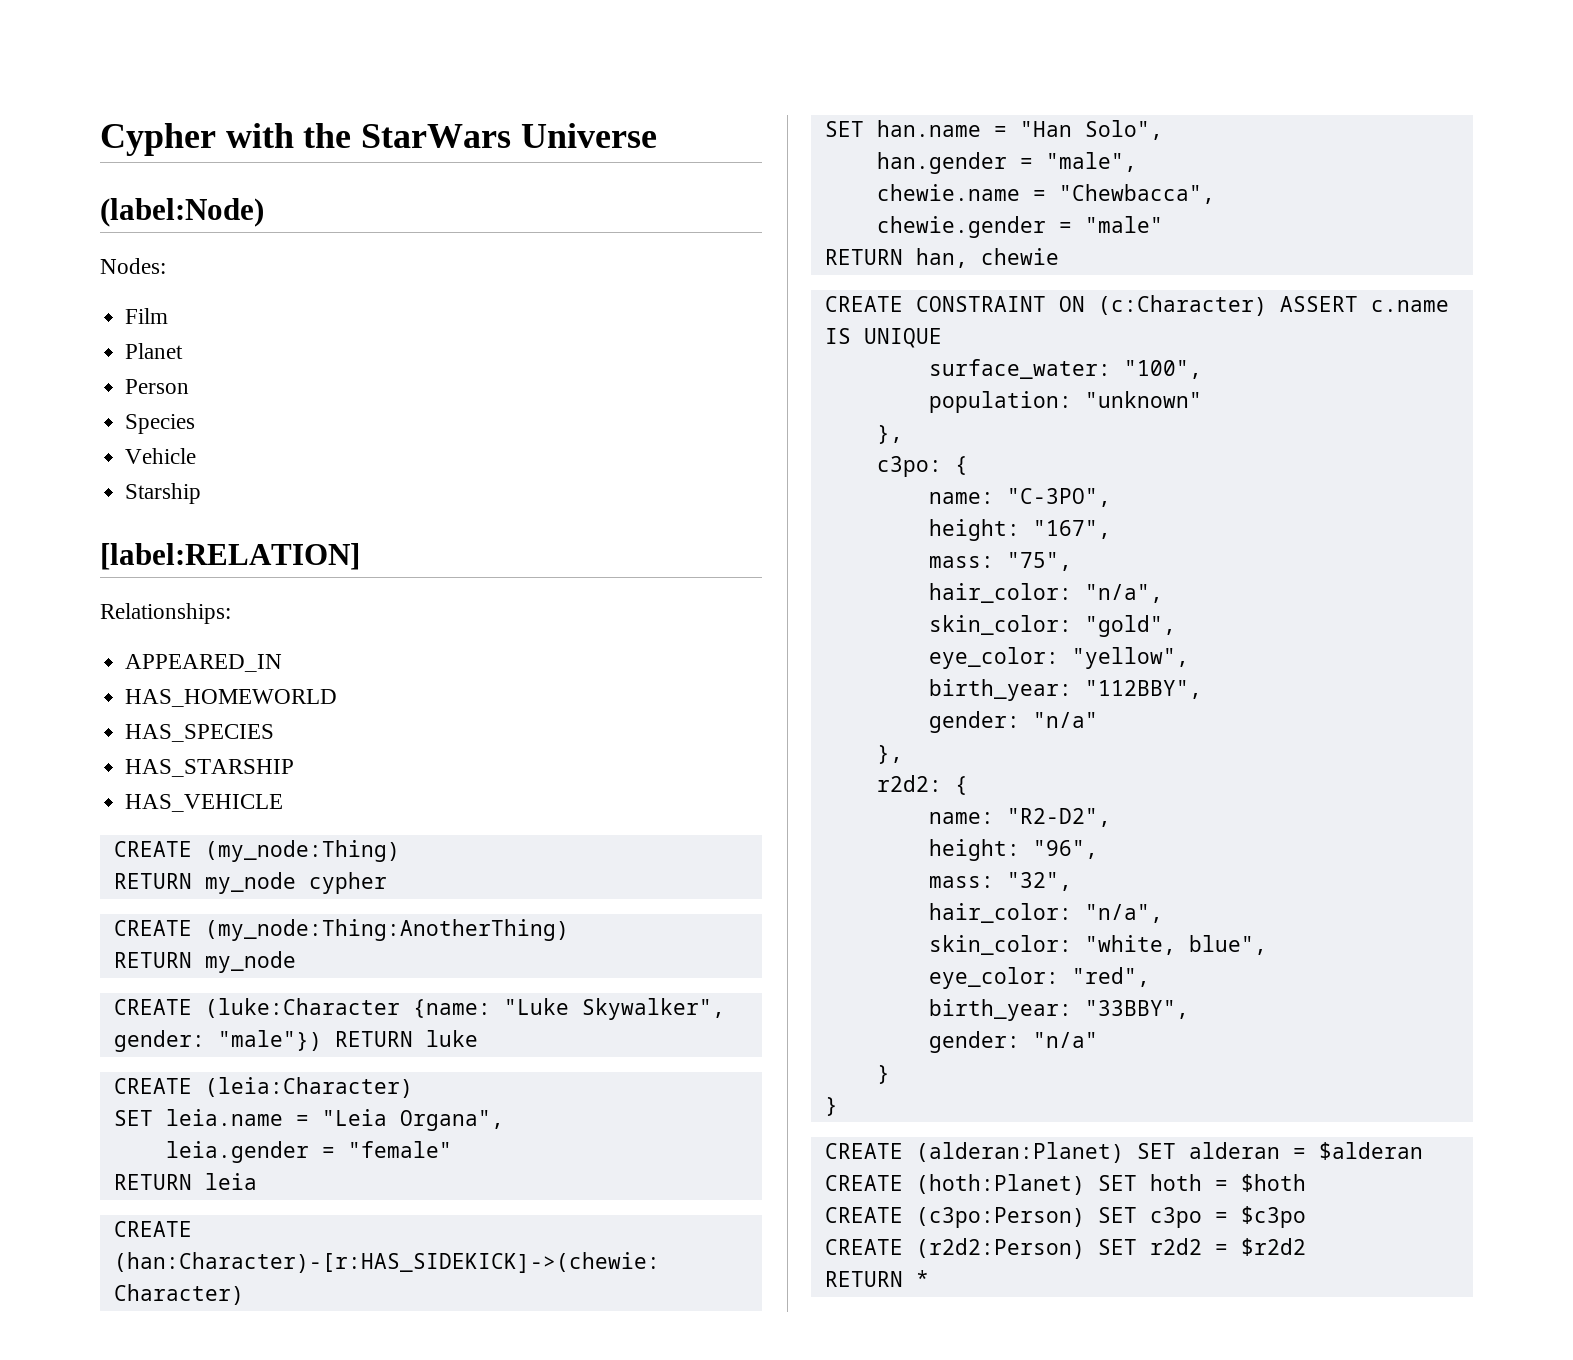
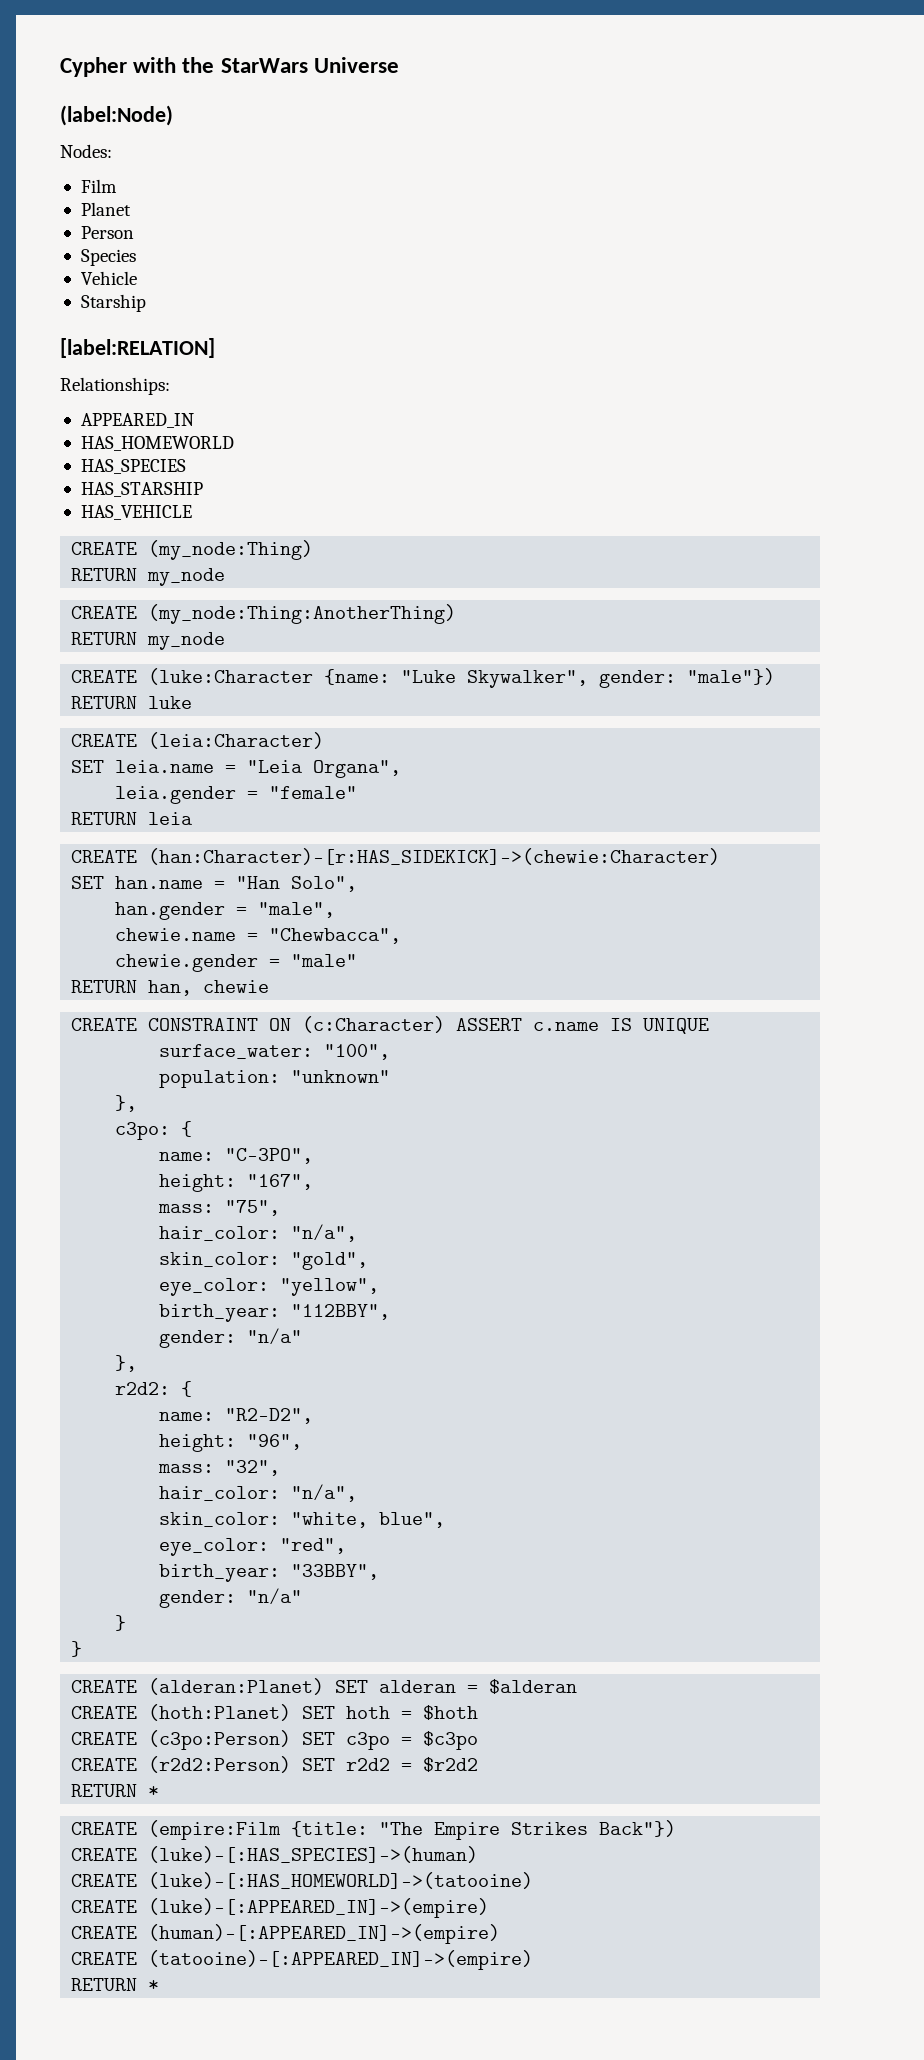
[308,872,387,894] cypher -> (226, 577) none
(929, 1278) none -> [71,1820,677,1840] [71,1846,479,1863] [71,1872,534,1889] [71,1898,490,1918] [71,1924,501,1944] [71,1950,534,1970] [71,1978,160,1991] // CREATE (empire:Film {title: "The Empire Strikes Back"}) // CREATE (luke)-[:HAS_SPECIES]->(human) // CREATE (luke)-[:HAS_HOMEWORLD]->(tatooine) // CREATE (luke)-[:APPEARED_IN]->(empire) // CREATE (human)-[:APPEARED_IN]->(empire) // CREATE (tatooine)-[:APPEARED_IN]->(empire) // RETURN *

